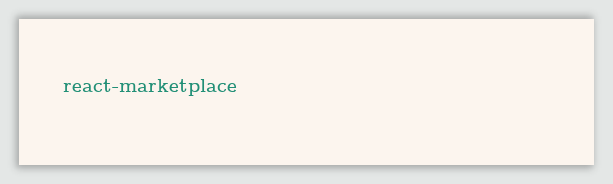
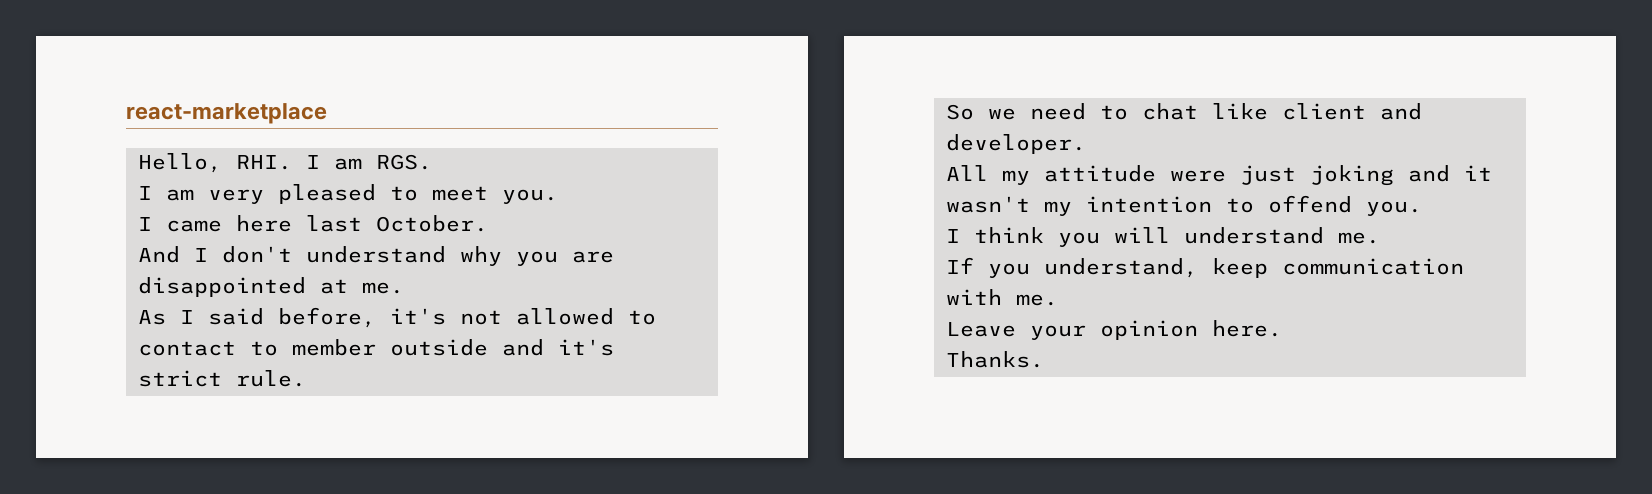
(237, 87) none -> [138,153,433,173] [138,184,559,204] [138,215,489,232] [138,246,615,266] [138,277,405,297] [138,307,657,328] [138,339,615,356] [138,370,307,387] [946,103,1423,120] [946,134,1087,154] [946,165,1493,186] [946,195,1423,216] [946,227,1381,247] [946,257,1465,278] [946,289,1059,306] [946,320,1283,340] [946,351,1045,368] // Hello, RHI. I am RGS. // I am very pleased to meet you. // I came here last October. // And I don't understand why you are disappointed at me. // As I said before, it's not allowed to contact to member outside and it's strict rule. // So we need to chat like client and developer. // All my attitude were just joking and it wasn't my intention to offend you. // I think you will understand me. // If you understand, keep communication with me. // Leave your opinion here. // Thanks.

